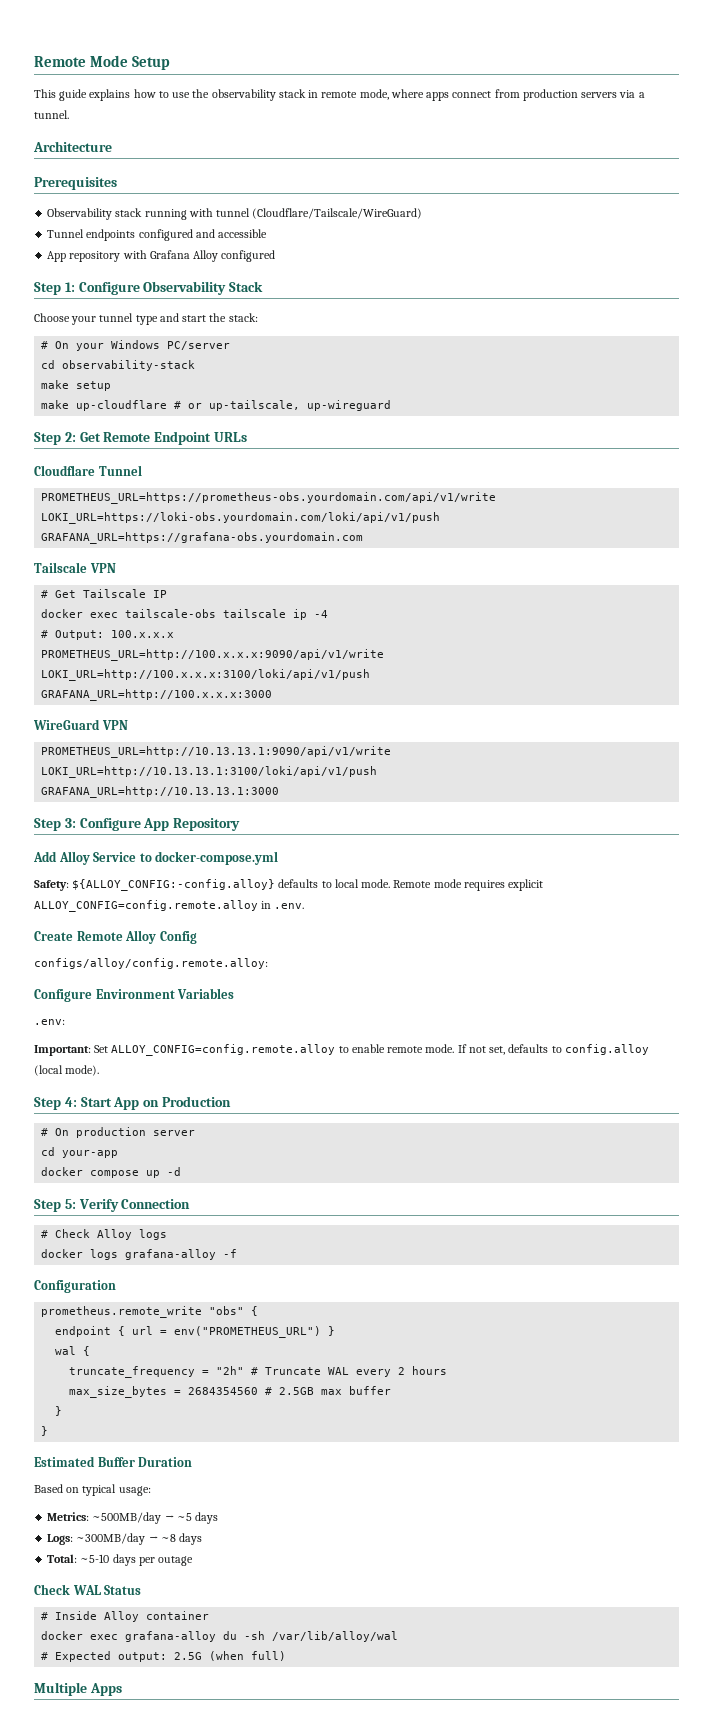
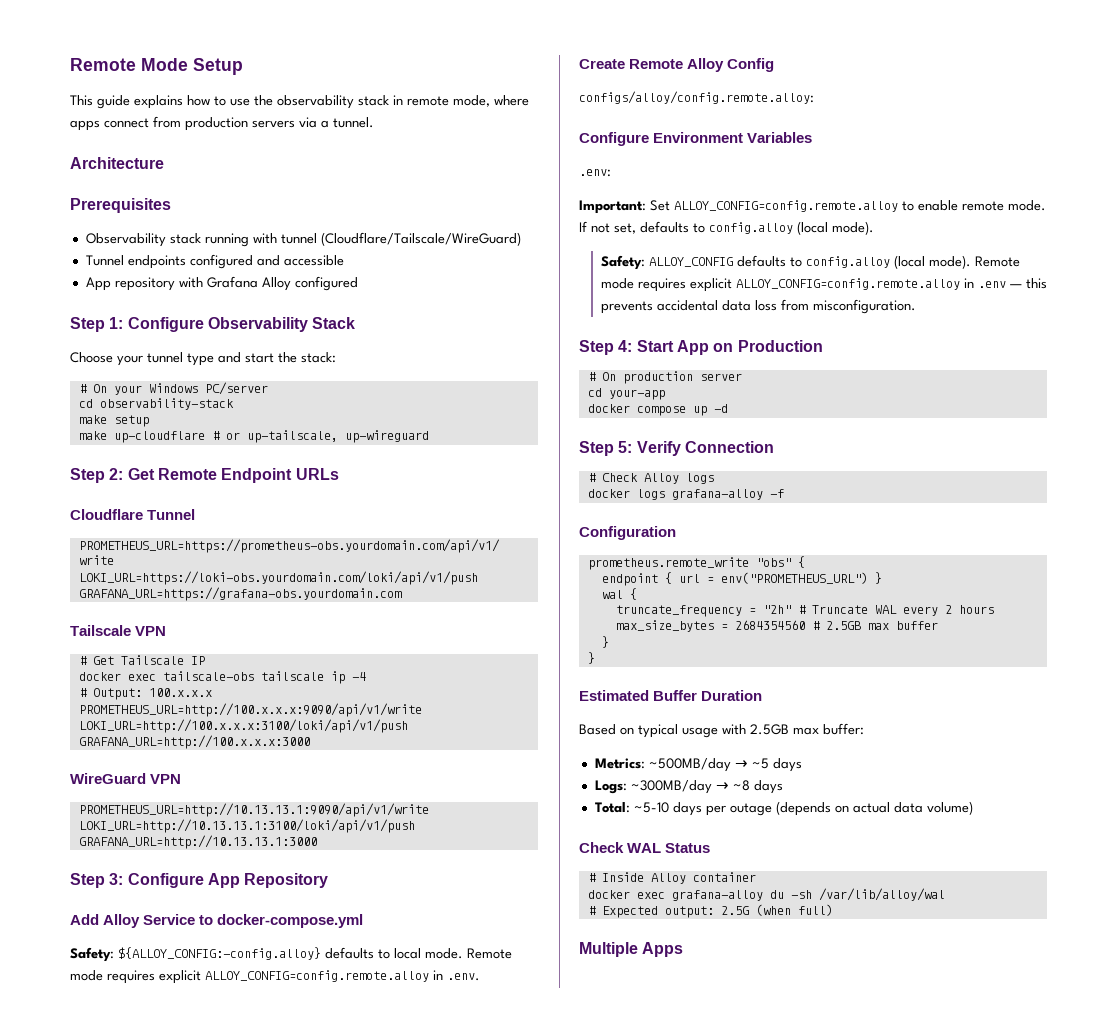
(100, 1070) none -> [600,255,1020,270] [600,278,1047,292] [600,299,916,314] // Safety: ALLOY_CONFIG defaults to config.alloy (local mode). Remote mode requires explicit ALLOY_CONFIG=config.remote.alloy in .env — this prevents accidental data loss from misconfiguration.
[118,1486,151,1496] usage: -> [682,723,864,738] usage with 2.5GB max buffer:
(194, 1561) none -> [775,801,973,816] (depends on actual data volume)

